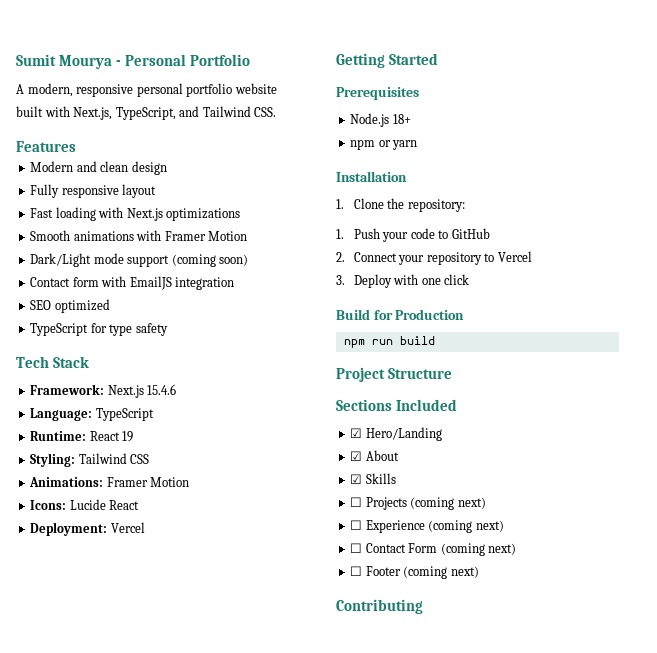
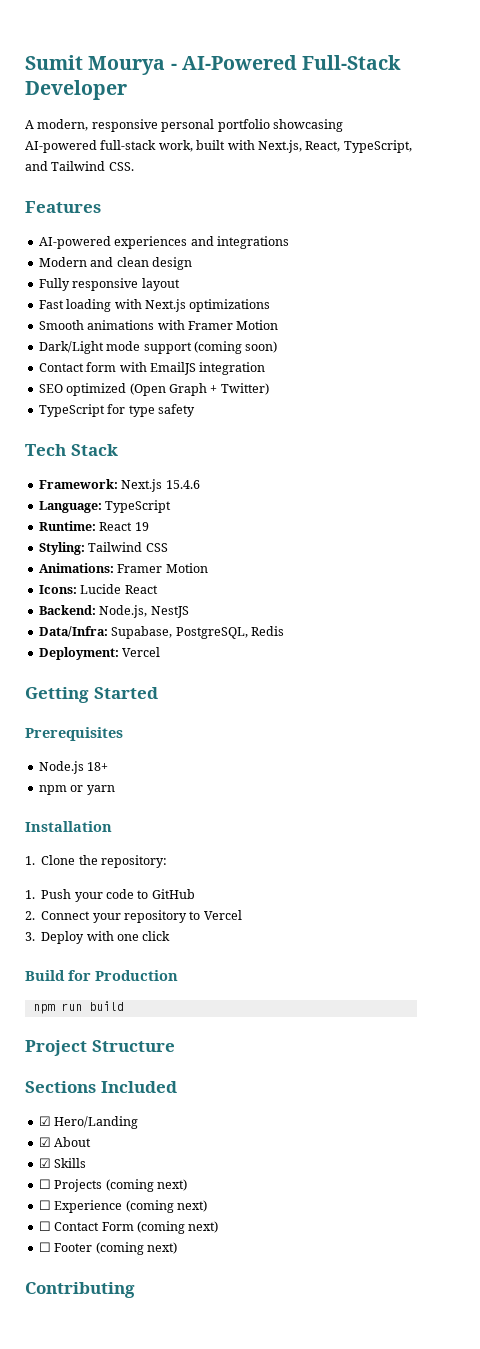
[125,54,251,66] Personal Portfolio -> [181,55,402,70] [25,80,127,100] AI-Powered Full-Stack Developer
[234,83,277,94] website -> [272,119,343,132] [25,140,193,153] showcasing AI-powered full-stack work,
(113, 113) none -> [305,141,341,152] React,
(76, 146) none -> [38,236,289,249] // AI-powered experiences and integrations
(110, 306) none -> [129,383,269,396] (Open Graph + Twitter)
(140, 505) none -> [38,605,189,618] [38,626,284,639] // Backend: Node.js, NestJS // Data/Infra: Supabase, PostgreSQL, Redis

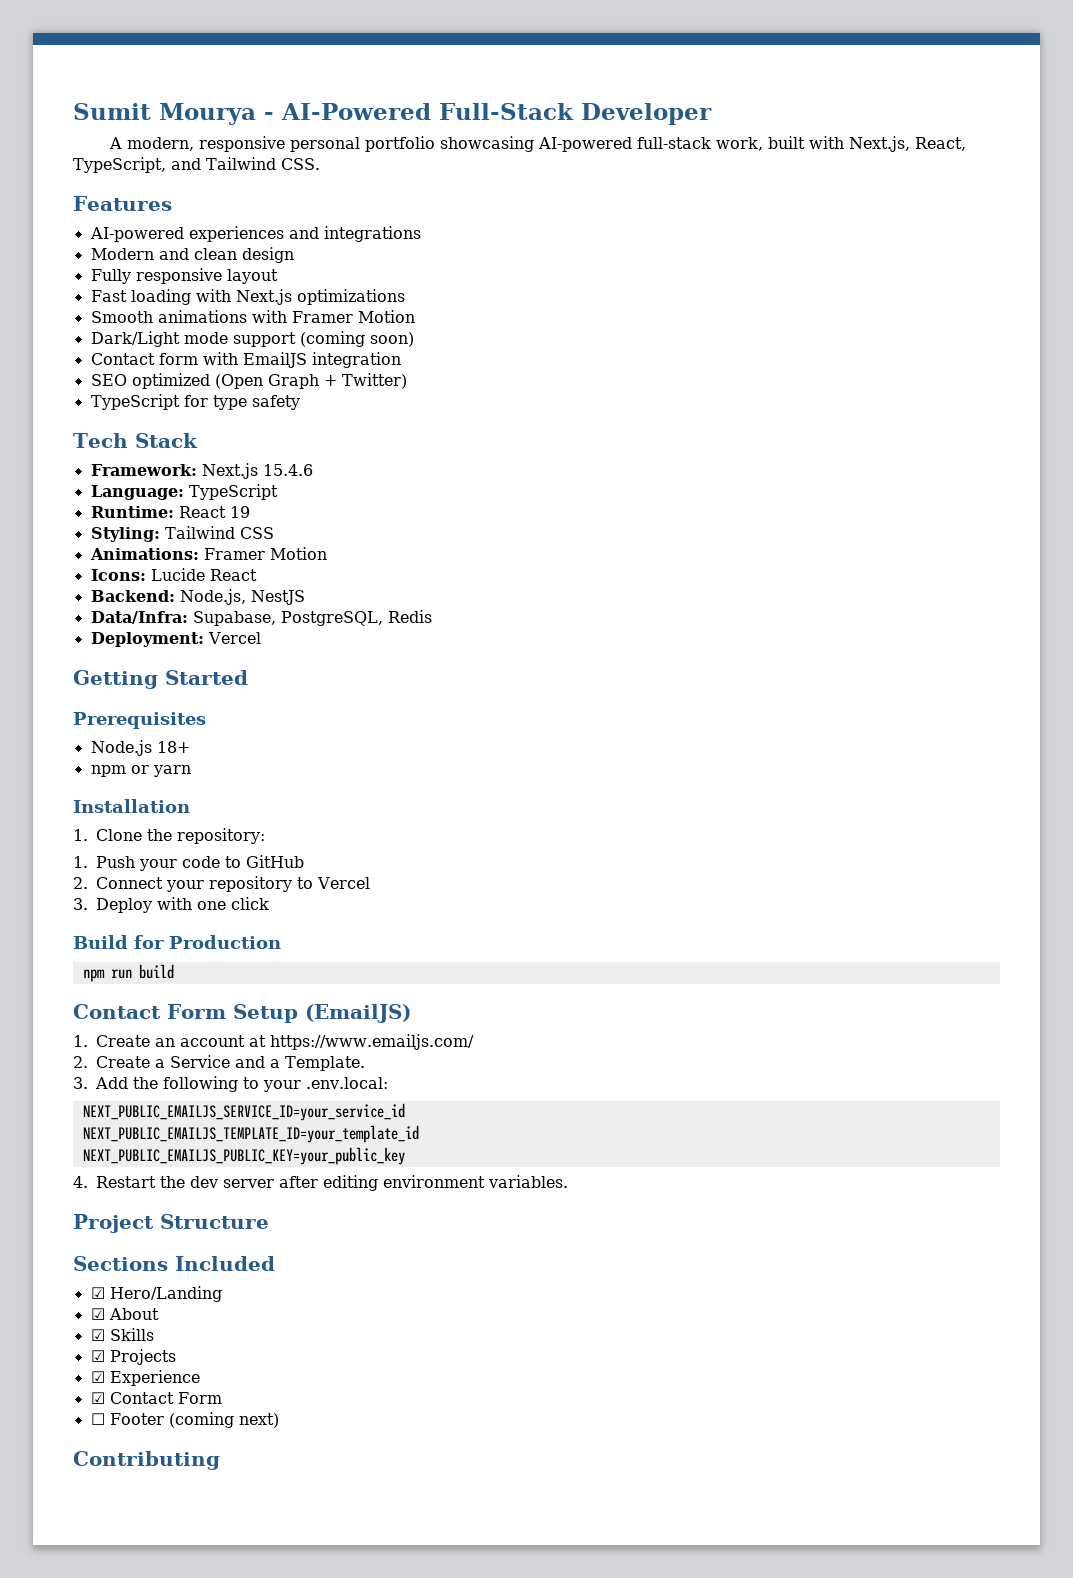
(124, 1006) none -> [73,1004,411,1023] [73,1034,474,1050] [73,1055,365,1071] [73,1076,388,1092] [82,1103,405,1121] [82,1125,419,1143] [82,1147,405,1165] [73,1175,568,1191] // Contact Form Setup (EmailJS) // 1. Create an account at https://www.emailjs.com/ // 2. Create a Service and a Template. // 3. Add the following to your .env.local: // NEXT_PUBLIC_EMAILJS_SERVICE_ID=your_service_id // NEXT_PUBLIC_EMAILJS_TEMPLATE_ID=your_template_id // NEXT_PUBLIC_EMAILJS_PUBLIC_KEY=your_public_key // 4. Restart the dev server after editing environment variables.
[38,1179,51,1189] ☐ -> [90,1350,105,1362] ☑
[105,1179,187,1192] [38,1200,207,1213] [38,1221,219,1234] (coming next) // ☐ Experience (coming next) // ☐ Contact Form (coming next) -> [90,1370,200,1386] [90,1392,222,1404] // ☑ Experience // ☑ Contact Form

